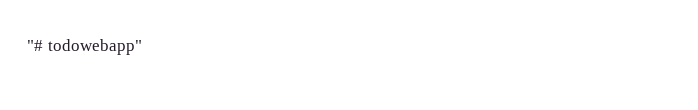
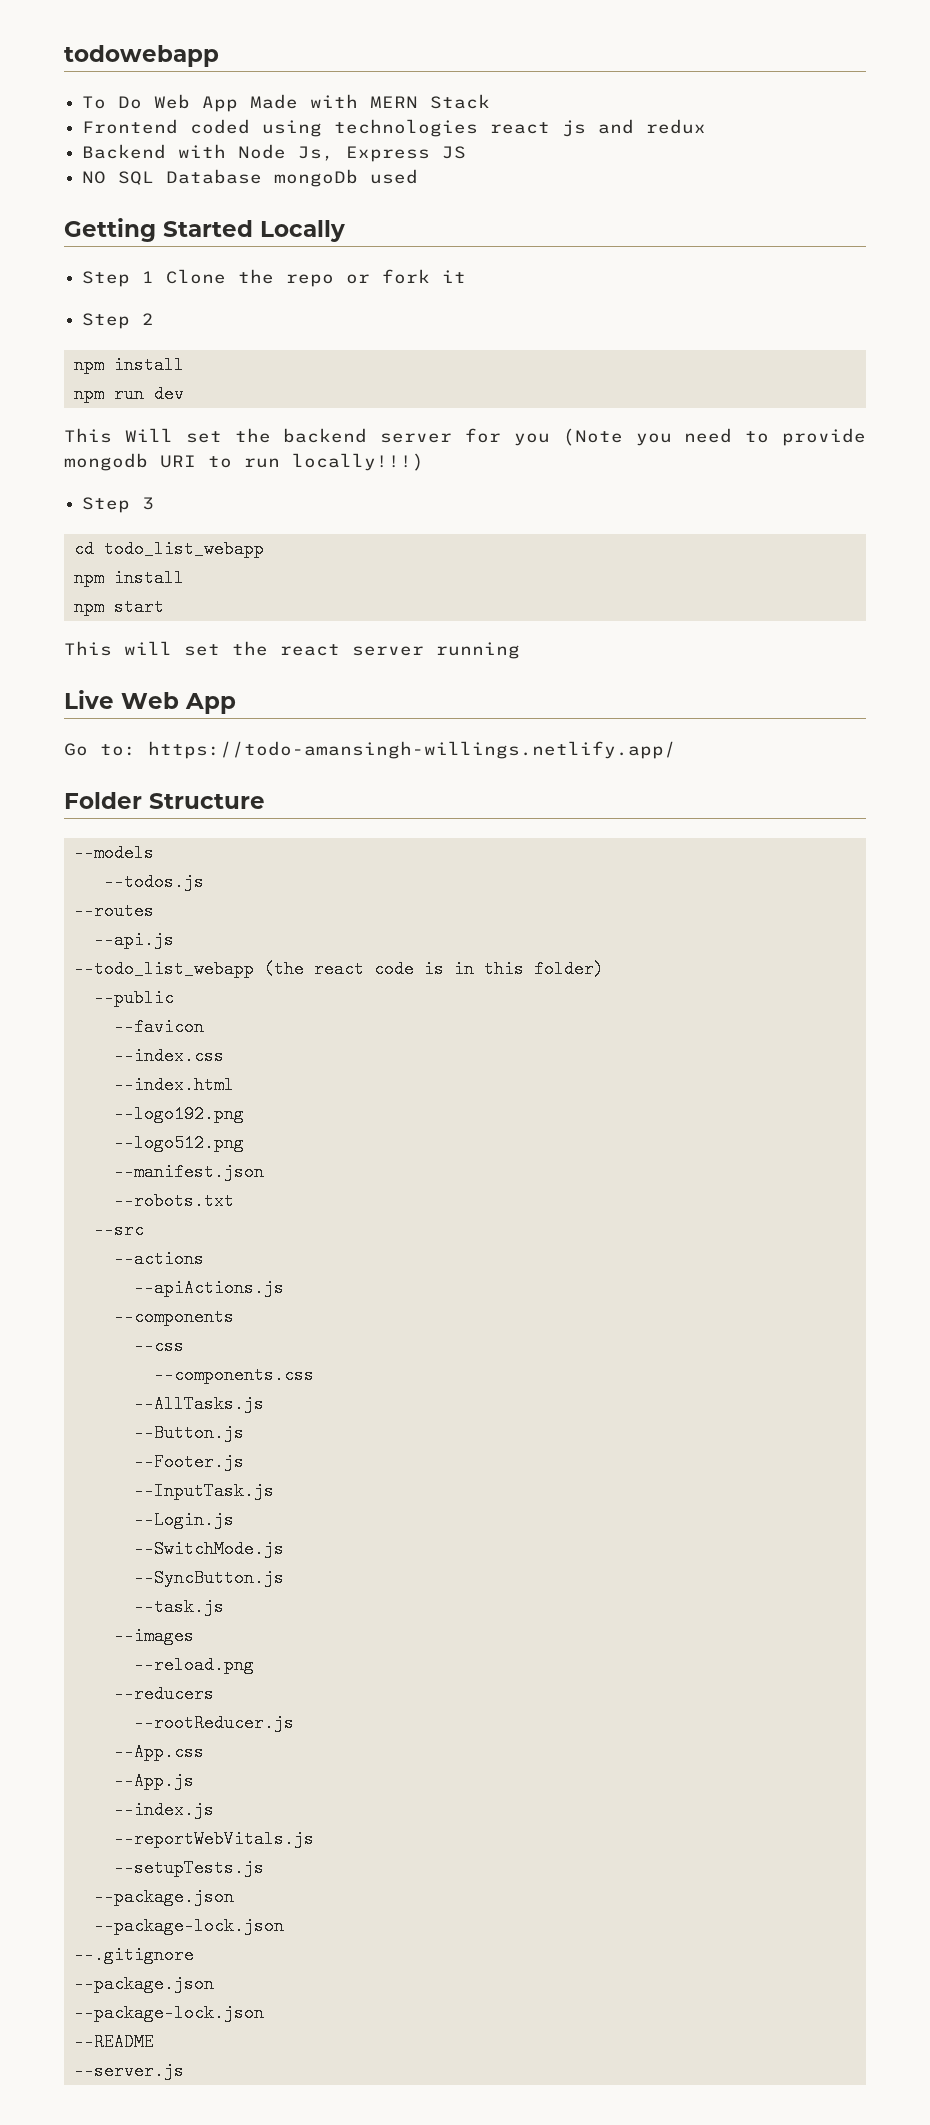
[27,39,142,55] "# todowebapp" -> [64,45,219,67] [82,94,491,112] [82,119,707,137] [82,144,467,162] [82,169,419,187] [64,218,345,242] [82,269,467,287] [82,313,155,329] [73,356,184,374] [73,385,184,403] [64,428,867,446] [64,453,424,471] [82,497,155,513] [73,540,264,558] [73,569,184,587] [73,598,164,616] [64,641,520,659] [64,690,236,714] [64,741,676,759] [64,792,265,809] [73,844,154,862] [103,873,204,891] [73,902,154,920] [93,931,174,949] [73,960,604,978] [93,989,174,1007] [113,1018,204,1036] [113,1047,224,1065] [113,1076,234,1094] [113,1105,244,1123] [113,1134,244,1152] [113,1163,264,1181] [113,1192,234,1210] [93,1221,144,1239] [113,1250,204,1268] [133,1279,284,1297] [113,1308,234,1326] [133,1337,184,1355] [153,1366,314,1384] [133,1395,264,1413] [133,1424,244,1442] [133,1453,244,1471] [133,1482,274,1500] [133,1511,234,1529] [133,1540,284,1558] [133,1569,284,1587] [133,1598,224,1616] [113,1627,194,1645] [133,1656,254,1674] [113,1685,214,1703] [133,1714,294,1732] [113,1743,204,1761] [113,1772,194,1790] [113,1801,214,1819] [113,1830,314,1848] [113,1859,264,1877] [93,1888,234,1906] [93,1917,284,1935] [73,1946,194,1964] [73,1975,214,1993] [73,2004,264,2022] [73,2033,154,2051] [73,2062,184,2080] todowebapp // To Do Web App Made with MERN Stack // Frontend coded using technologies react js and redux // Backend with Node Js, Express JS // NO SQL Database mongoDb used // Getting Started Locally // Step 1 Clone the repo or fork it // Step 2 // npm install // npm run dev // This Will set the backend server for you (Note you need to provide mongodb URI to run locally!!!) // Step 3 // cd todo_list_webapp // npm install // npm start // This will set the react server running // Live Web App // Go to: https://todo-amansingh-willings.netlify.app/ // Folder Structure // --models // --todos.js // --routes // --api.js // --todo_list_webapp (the react code is in this folder) // --public // --favicon // --index.css // --index.html // --logo192.png // --logo512.png // --manifest.json // --robots.txt // --src // --actions // --apiActions.js // --components // --css // --components.css // --AllTasks.js // --Button.js // --Footer.js // --InputTask.js // --Login.js // --SwitchMode.js // --SyncButton.js // --task.js // --images // --reload.png // --reducers // --rootReducer.js // --App.css // --App.js // --index.js // --reportWebVitals.js // --setupTests.js // --package.json // --package-lock.json // --.gitignore // --package.json // --package-lock.json // --README // --server.js

